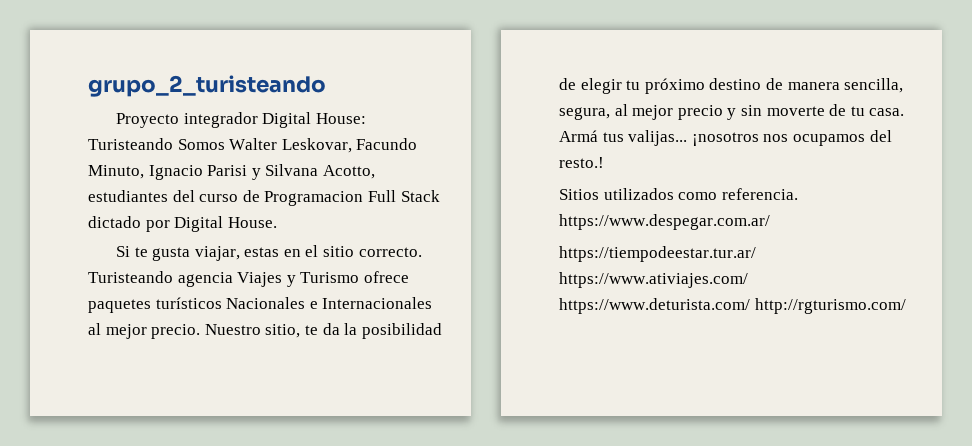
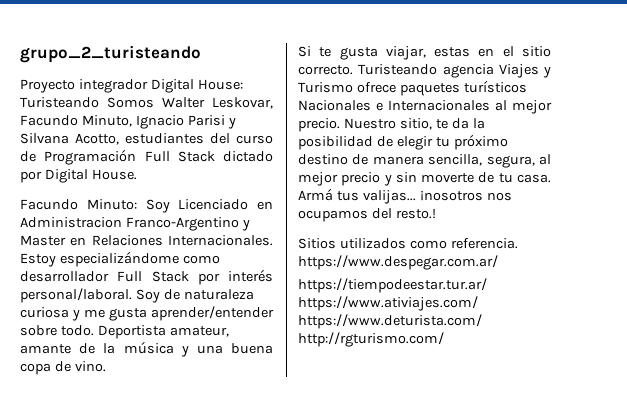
[264,191,364,206] Programacion -> [44,149,137,165] Programación
(277, 222) none -> [20,199,273,213] [20,217,250,231] [20,235,273,246] [20,251,220,267] [20,269,273,285] [20,288,254,303] [20,306,274,321] [20,325,229,339] [20,341,273,357] [20,361,106,375] // Facundo Minuto: Soy Licenciado en Administracion Franco-Argentino y Master en Relaciones Internacionales. Estoy especializándome como desarrollador Full Stack por interés personal/laboral. Soy de naturaleza curiosa y me gusta aprender/entender sobre todo. Deportista amateur, amante de la música y una buena copa de vino.

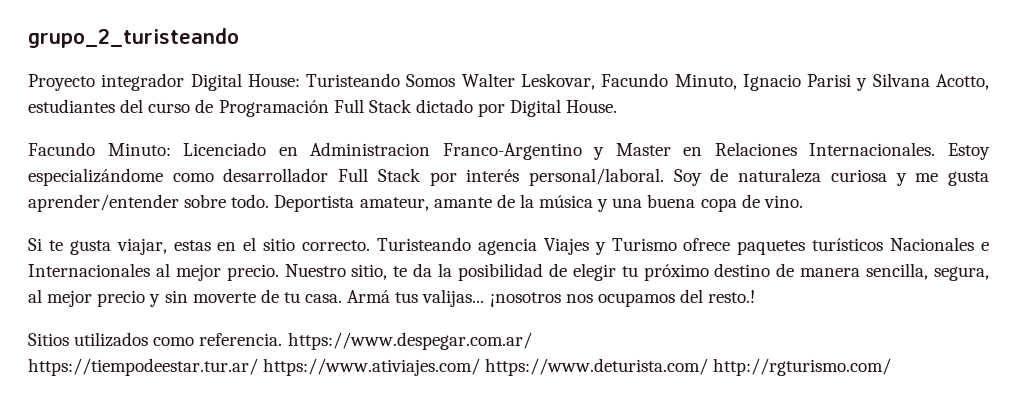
[145,199,170,213] Soy -> (171, 149) none

